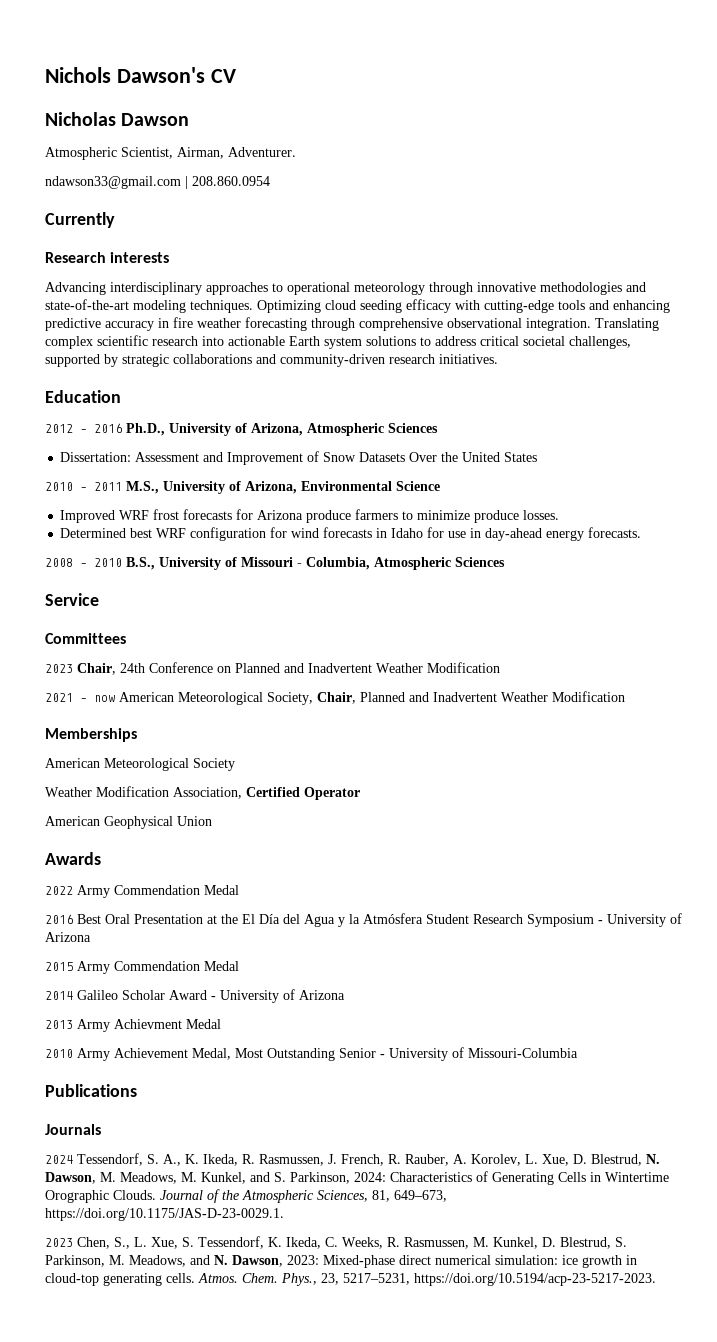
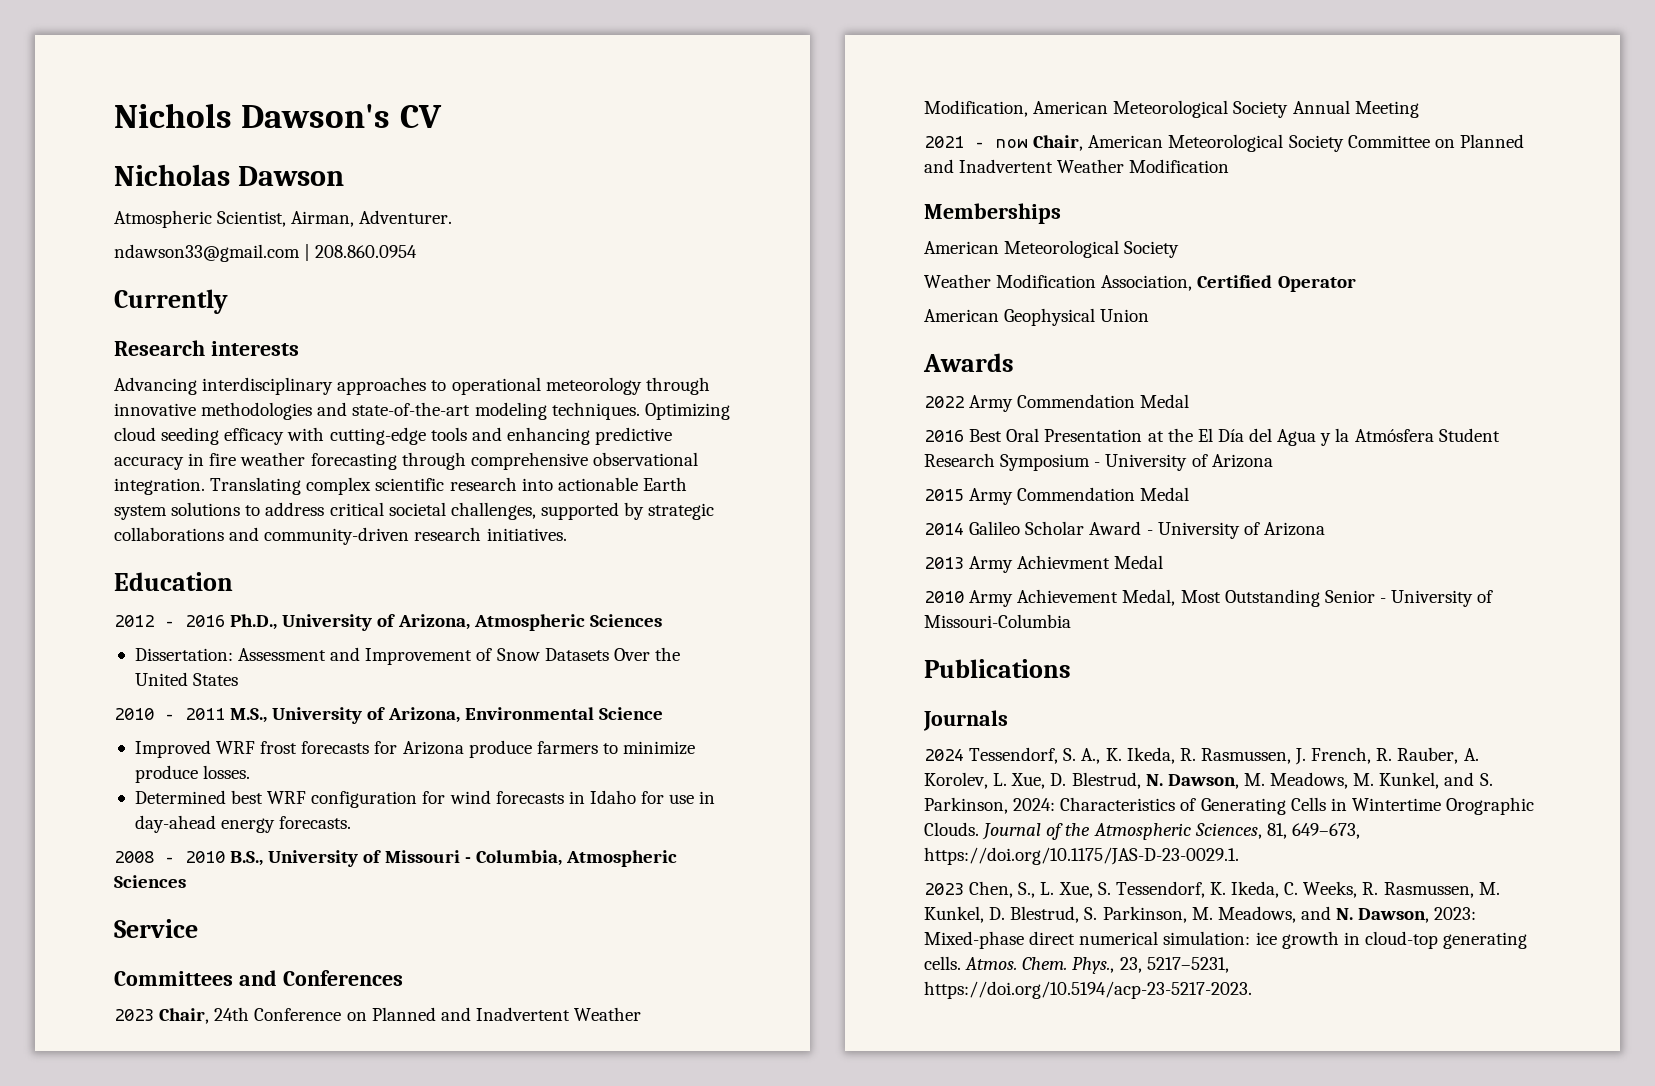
(126, 638) none -> [238,970,403,986] and Conferences
[427,662,500,673] Modification -> [924,100,1419,118] Modification, American Meteorological Society Annual Meeting
[119,692,356,705] American Meteorological Society, Chair, -> [1033,134,1455,152] Chair, American Meteorological Society Committee on

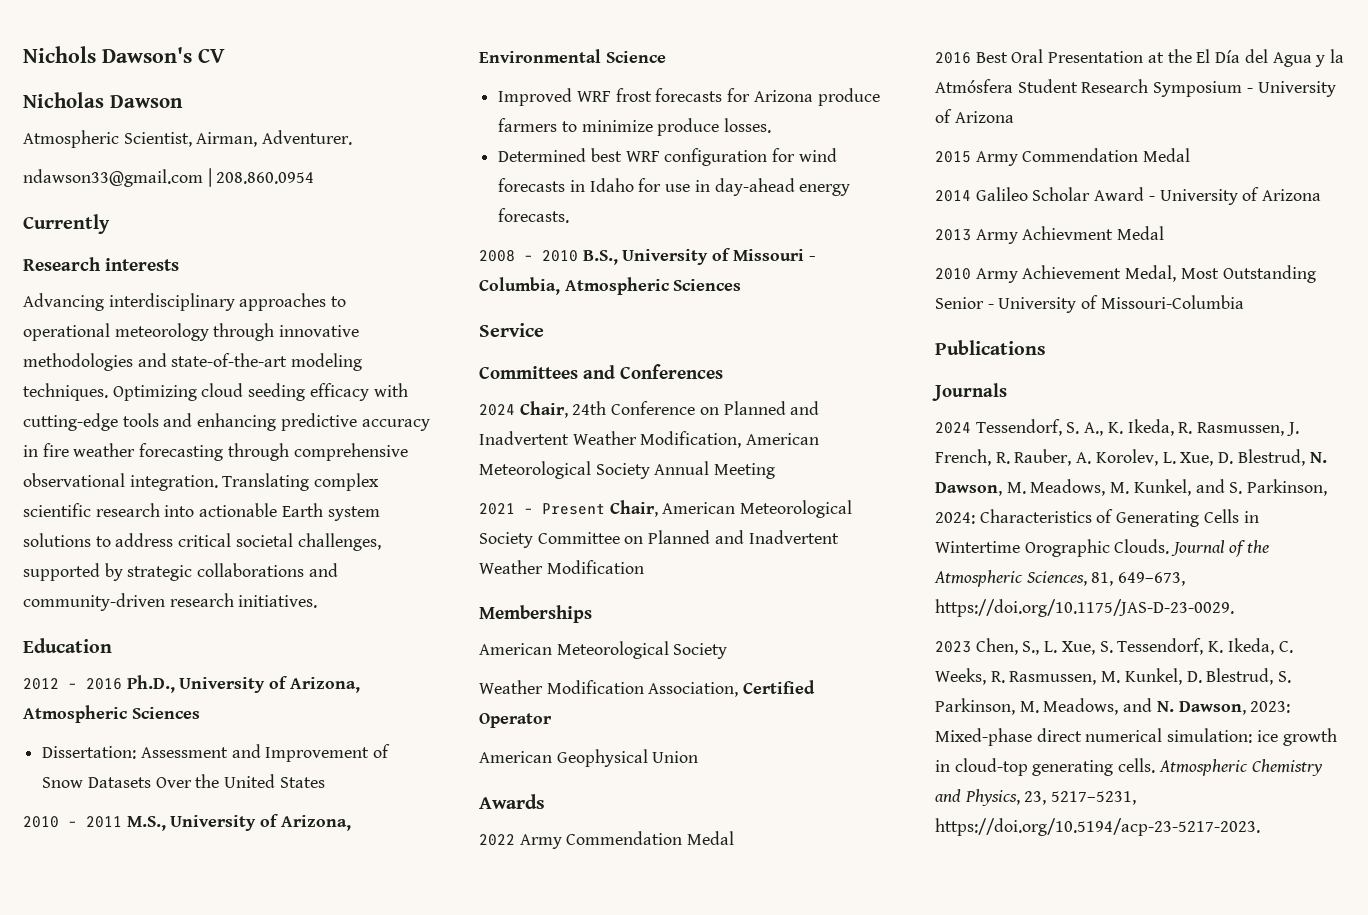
[114,1009,154,1021] 2023 -> [479,404,515,416] 2024
[995,139,1028,148] now -> [542,503,605,515] Present
[924,847,1239,865] https://doi.org/10.1175/JAS-D-23-0029.1. -> [935,599,1234,617] https://doi.org/10.1175/JAS-D-23-0029.
[965,957,1115,974] Atmos. Chem. Phys., -> [1158,759,1323,776] [935,789,1020,806] Atmospheric Chemistry and Physics,

